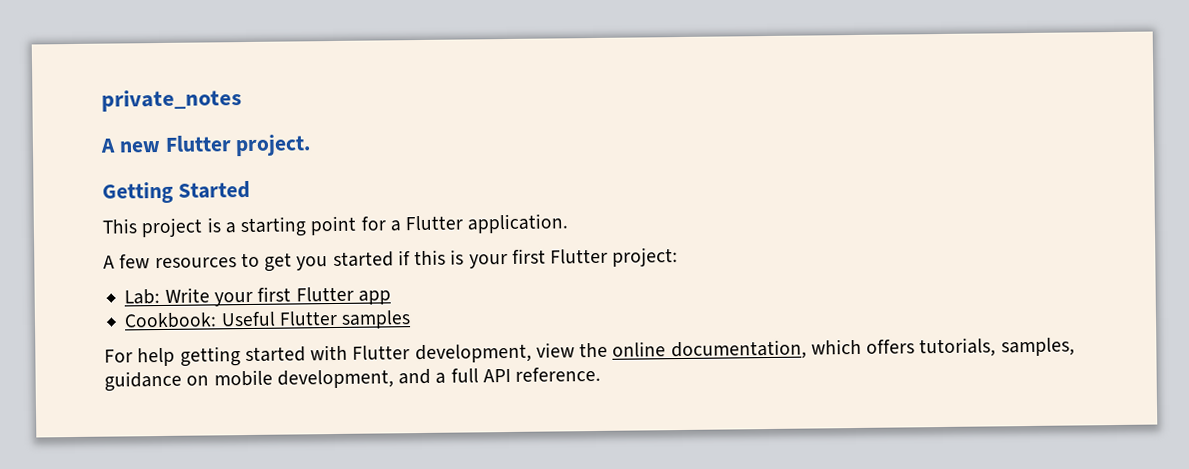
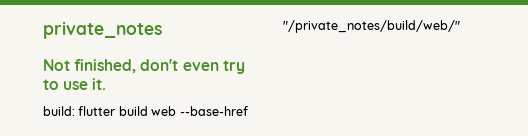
[100,134,312,157] [102,180,250,204] [102,213,569,238] [103,247,679,272] [124,286,391,307] [124,310,412,329] [104,337,1075,367] [104,366,602,392] A new Flutter project. // Getting Started // This project is a starting point for a Flutter application. // A few resources to get you started if this is your first Flutter project: // Lab: Write your first Flutter app // Cookbook: Useful Flutter samples // For help getting started with Flutter development, view the online documentation, which offers tutorials, samples, guidance on mobile development, and a full API reference. -> [43,59,245,74] [43,78,107,90] [43,106,248,116] [283,20,460,33] Not finished, don't even try to use it. // build: flutter build web --base-href "/private_notes/build/web/"

